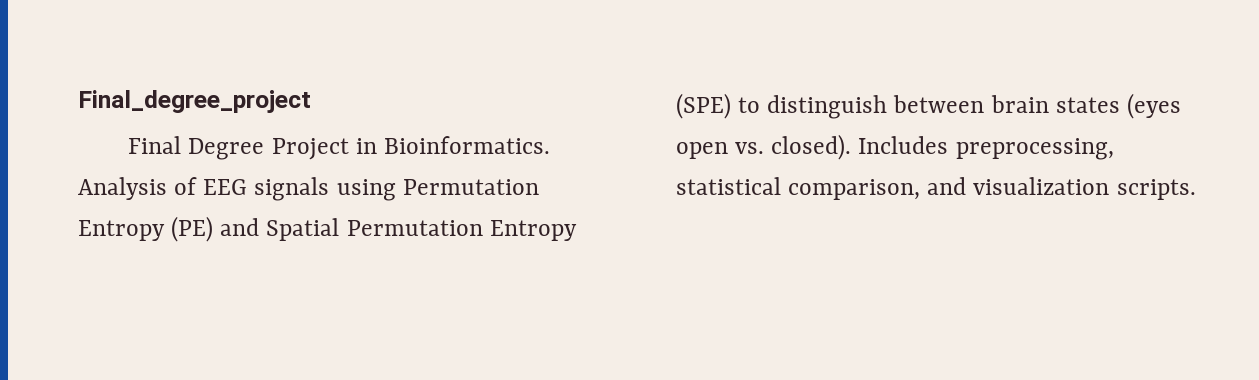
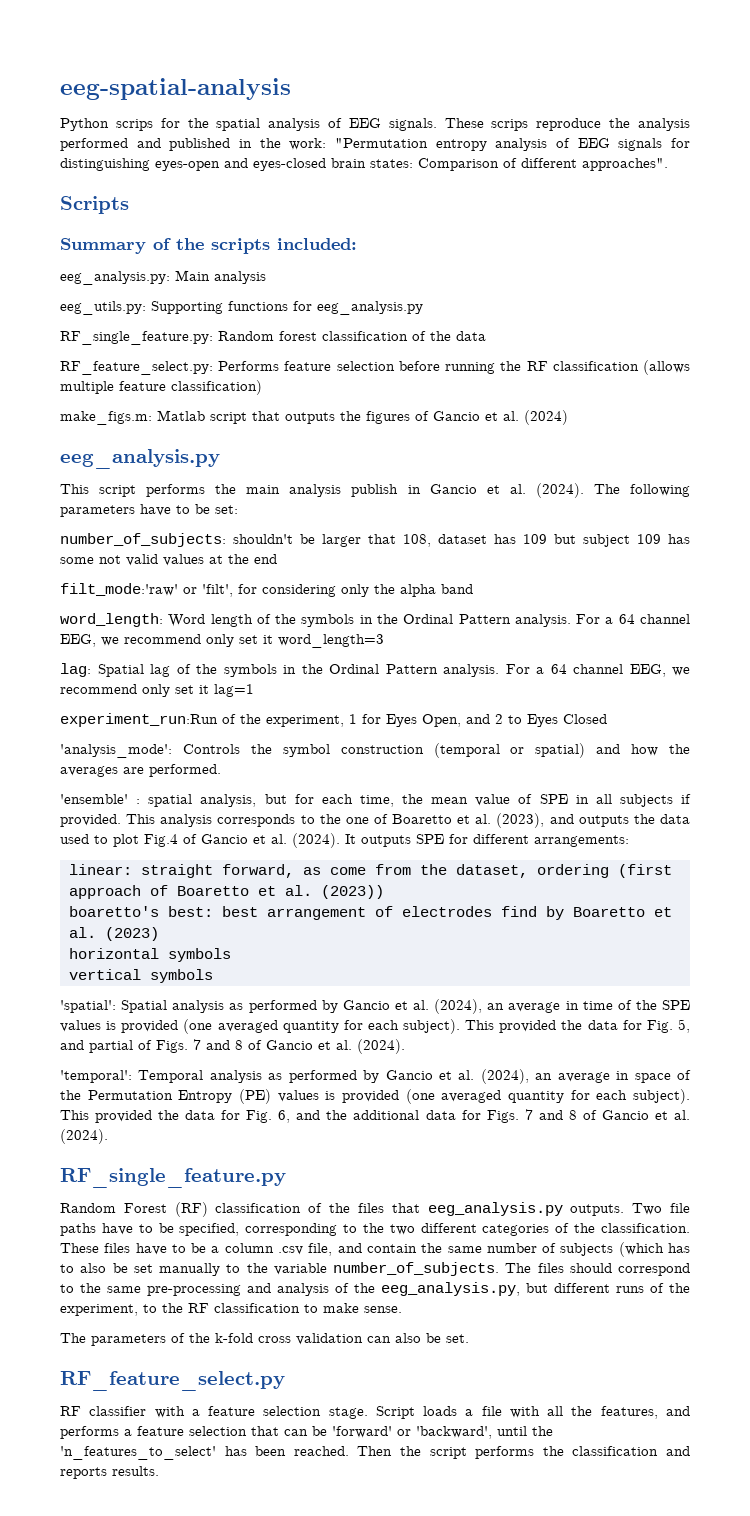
[78,90,311,113] [128,136,550,160] [78,177,539,201] [78,216,577,242] [676,93,1181,119] [676,134,1114,160] [676,177,1196,200] Final_degree_project // Final Degree Project in Bioinformatics. Analysis of EEG signals using Permutation Entropy (PE) and Spatial Permutation Entropy (SPE) to distinguish between brain states (eyes open vs. closed). Includes preprocessing, statistical comparison, and visualization scripts. -> [60,78,291,100] [60,118,690,131] [60,138,690,151] [60,158,668,171] [60,196,129,214] [60,238,357,254] [60,270,266,285] [60,301,423,315] [60,331,486,345] [60,360,690,375] [60,380,262,395] [60,410,568,425] [60,449,220,469] [60,483,691,498] [60,504,238,517] [60,533,690,547] [60,554,277,566] [60,583,473,597] [60,613,691,627] [60,634,384,648] [60,663,690,677] [60,684,254,697] [60,713,607,727] [60,743,690,758] [60,764,221,777] [60,794,691,807] [60,813,690,828] [60,833,629,848] [69,864,672,878] [69,885,384,899] [69,906,672,920] [69,927,159,941] [69,948,231,962] [69,969,213,983] [60,999,690,1014] [60,1019,690,1034] [60,1039,405,1054] [60,1069,692,1084] [60,1089,690,1104] [60,1109,690,1123] [60,1129,108,1144] [60,1168,286,1188] [60,1202,690,1217] [60,1223,690,1236] [60,1242,690,1257] [60,1262,690,1276] [60,1282,690,1296] [60,1303,402,1316] [60,1333,469,1346] [60,1371,285,1391] [60,1406,690,1419] [60,1426,553,1439] [60,1446,691,1460] [60,1466,159,1479] eeg-spatial-analysis // Python scrips for the spatial analysis of EEG signals. These scrips reproduce the analysis performed and published in the work: "Permutation entropy analysis of EEG signals for distinguishing eyes-open and eyes-closed brain states: Comparison of different approaches". // Scripts // Summary of the scripts included: // eeg_analysis.py: Main analysis // eeg_utils.py: Supporting functions for eeg_analysis.py // RF_single_feature.py: Random forest classification of the data // RF_feature_select.py: Performs feature selection before running the RF classification (allows multiple feature classification) // make_figs.m: Matlab script that outputs the figures of Gancio et al. (2024) // eeg_analysis.py // This script performs the main analysis publish in Gancio et al. (2024). The following parameters have to be set: // number_of_subjects: shouldn't be larger that 108, dataset has 109 but subject 109 has some not valid values at the end // filt_mode:'raw' or 'filt', for considering only the alpha band // word_length: Word length of the symbols in the Ordinal Pattern analysis. For a 64 channel EEG, we recommend only set it word_length=3 // lag: Spatial lag of the symbols in the Ordinal Pattern analysis. For a 64 channel EEG, we recommend only set it lag=1 // experiment_run:Run of the experiment, 1 for Eyes Open, and 2 to Eyes Closed // 'analysis_mode': Controls the symbol construction (temporal or spatial) and how the averages are performed. // 'ensemble' : spatial analysis, but for each time, the mean value of SPE in all subjects if provided. This analysis corresponds to the one of Boaretto et al. (2023), and outputs the data used to plot Fig.4 of Gancio et al. (2024). It outputs SPE for different arrangements: // linear: straight forward, as come from the dataset, ordering (first approach of Boaretto et al. (2023)) // boaretto's best: best arrangement of electrodes find by Boaretto et al. (2023) // horizontal symbols // vertical symbols // 'spatial': Spatial analysis as performed by Gancio et al. (2024), an average in time of the SPE values is provided (one averaged quantity for each subject). This provided the data for Fig. 5, and partial of Figs. 7 and 8 of Gancio et al. (2024). // 'temporal': Temporal analysis as performed by Gancio et al. (2024), an average in space of the Permutation Entropy (PE) values is provided (one averaged quantity for each subject). This provided the data for Fig. 6, and the additional data for Figs. 7 and 8 of Gancio et al. (2024). // RF_single_feature.py // Random Forest (RF) classification of the files that eeg_analysis.py outputs. Two file paths have to be specified, corresponding to the two different categories of the classification. These files have to be a column .csv file, and contain the same number of subjects (which has to also be set manually to the variable number_of_subjects. The files should correspond to the same pre-processing and analysis of the eeg_analysis.py, but different runs of the experiment, to the RF classification to make sense. // The parameters of the k-fold cross validation can also be set. // RF_feature_select.py // RF classifier with a feature selection stage. Script loads a file with all the features, and performs a feature selection that can be 'forward' or 'backward', until the 'n_features_to_select' has been reached. Then the script performs the classification and reports results.

